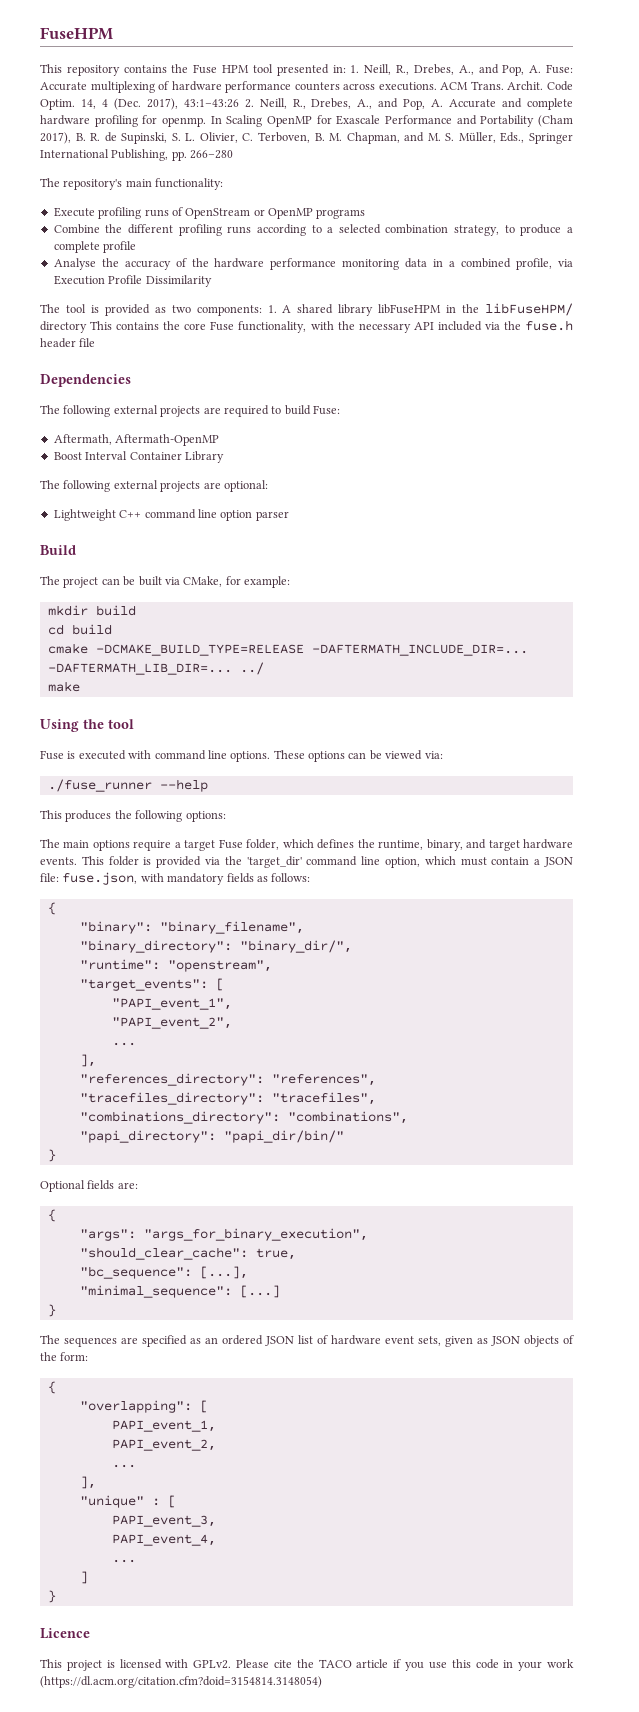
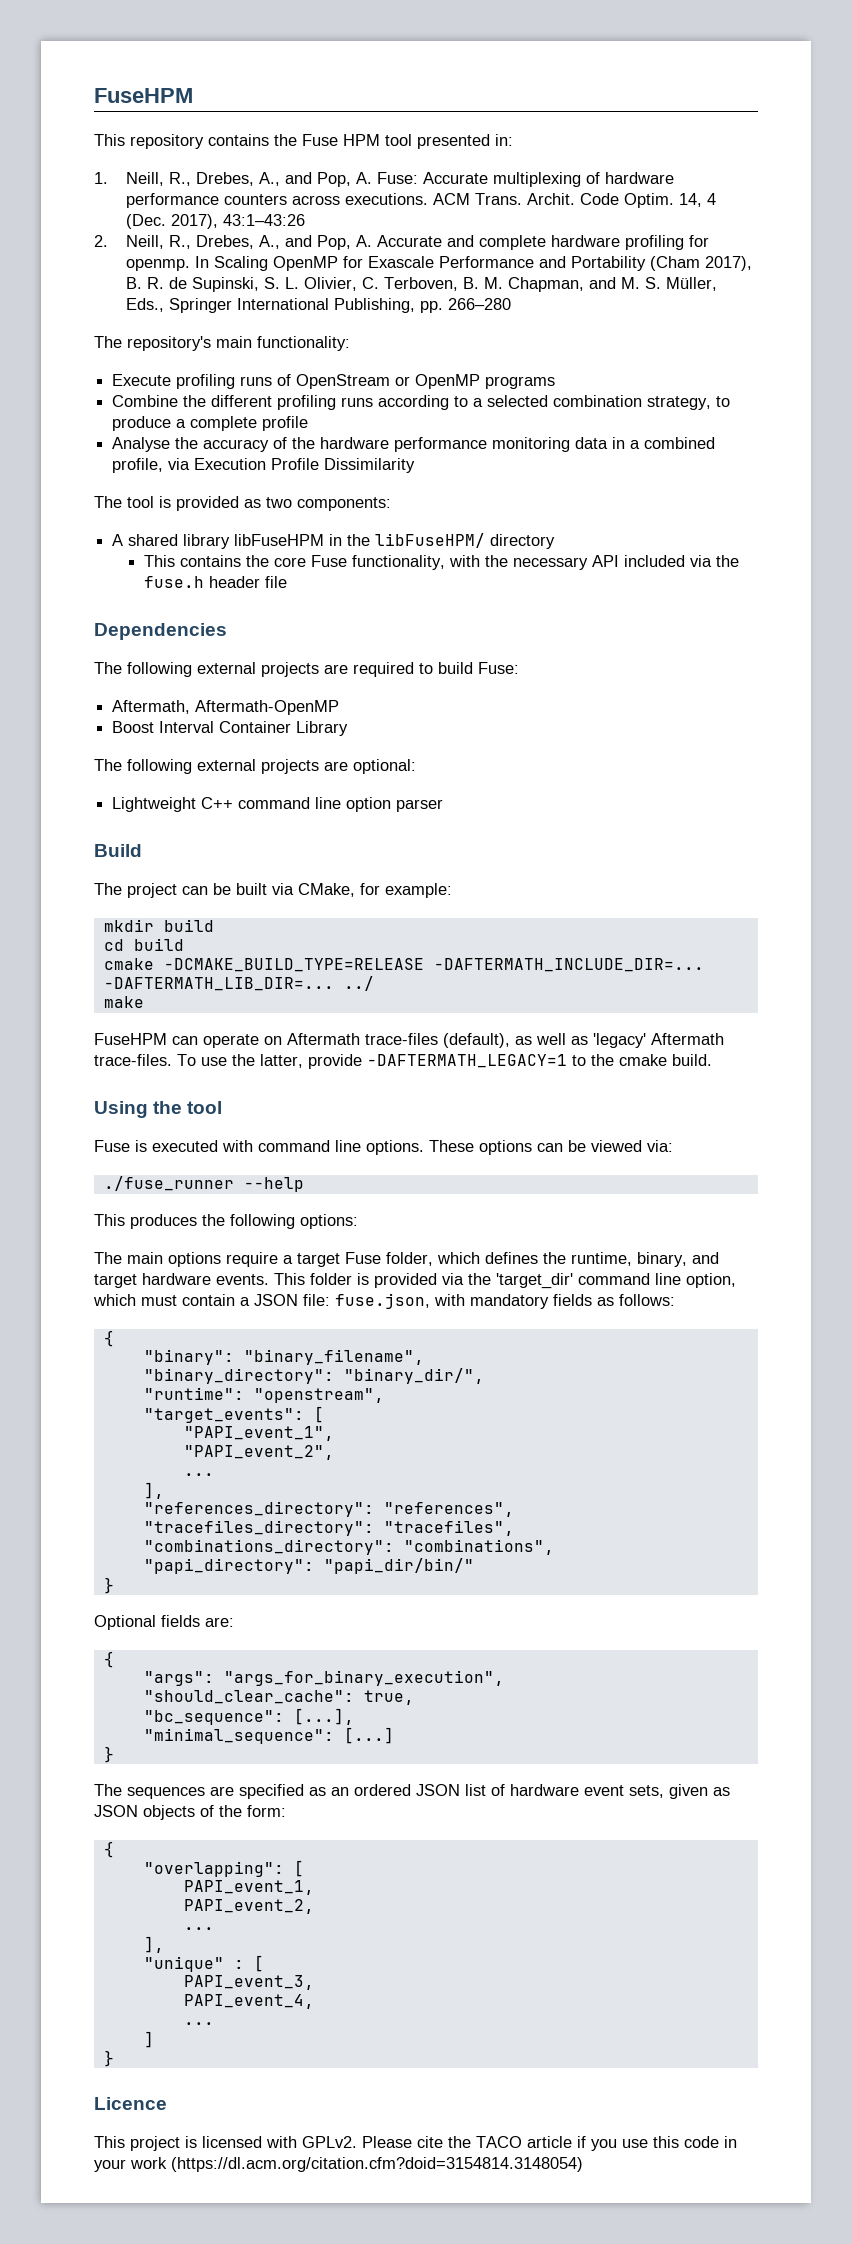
(346, 69) none -> (513, 140) //
(239, 103) none -> (305, 220) //
[267,305,277,313] 1. -> (391, 504) //
(87, 327) none -> (556, 541) //
(80, 686) none -> [94,1033,724,1048] [94,1054,712,1069] // FuseHPM can operate on Aftermath trace-files (default), as well as 'legacy' Aftermath trace-files. To use the latter, provide -DAFTERMATH_LEGACY=1 to the cmake build.

